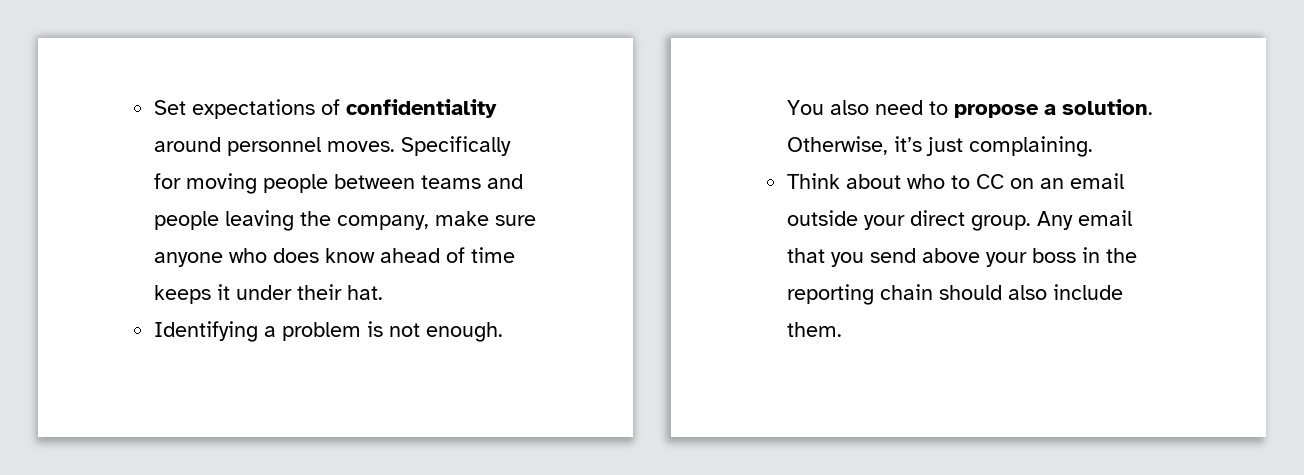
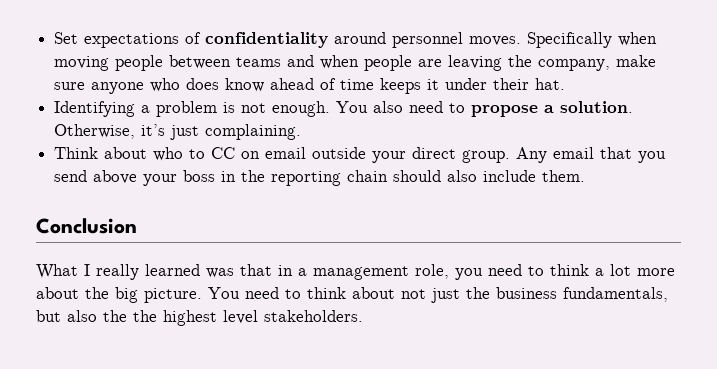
[154,173,182,189] for -> [618,32,658,46] when
[154,211,220,230] people -> [320,55,443,71] when people are
[1040,178,1065,189] an -> (261, 155) none
(843, 329) none -> [36,218,137,234] [36,264,675,280] [36,287,668,303] [36,310,363,326] // Conclusion // What I really learned was that in a management role, you need to think a lot more about the big picture. You need to think about not just the business fundamentals, but also the the highest level stakeholders.

